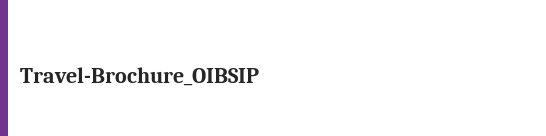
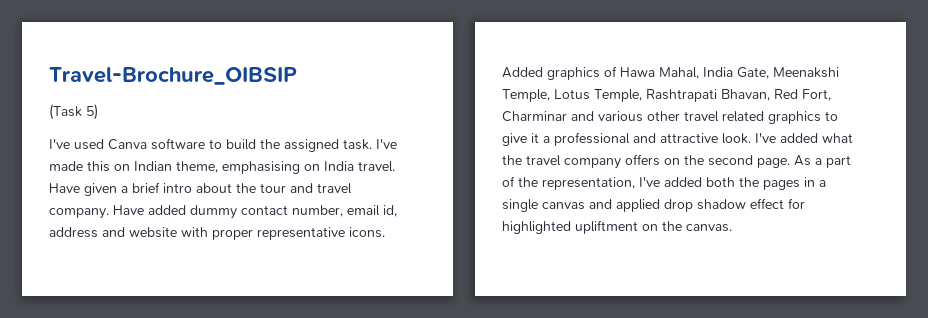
(259, 76) none -> [49,104,98,120] [49,138,397,152] [49,161,395,174] [49,182,352,196] [49,205,397,219] [49,227,385,240] [502,66,839,80] [502,89,831,102] [502,111,838,124] [502,132,853,146] [502,154,851,169] [502,176,826,190] [502,198,805,212] [502,220,732,234] // (Task 5) // I've used Canva software to build the assigned task. I've made this on Indian theme, emphasising on India travel. Have given a brief intro about the tour and travel company. Have added dummy contact number, email id, address and website with proper representative icons. Added graphics of Hawa Mahal, India Gate, Meenakshi Temple, Lotus Temple, Rashtrapati Bhavan, Red Fort, Charminar and various other travel related graphics to give it a professional and attractive look. I've added what the travel company offers on the second page. As a part of the representation, I've added both the pages in a single canvas and applied drop shadow effect for highlighted upliftment on the canvas.

